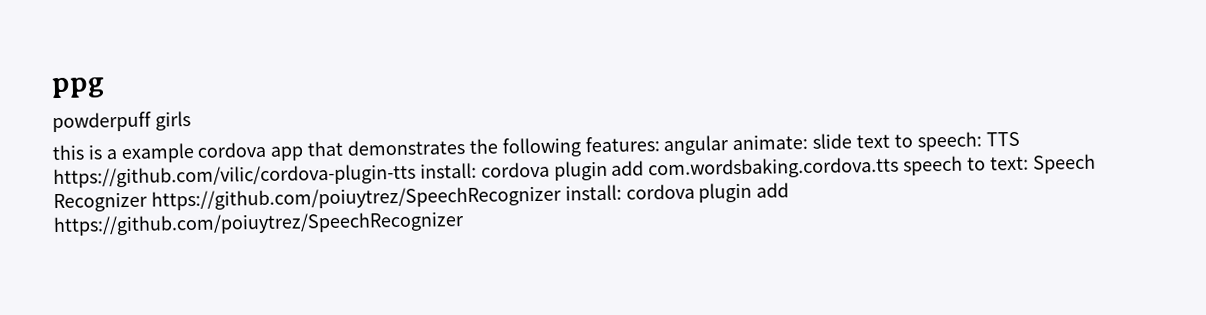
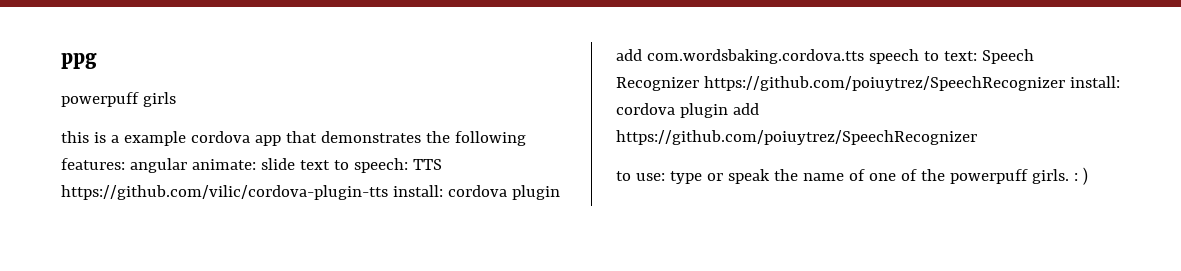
[52,111,152,133] powderpuff -> [61,92,139,107] powerpuff
(465, 224) none -> [616,167,1088,185] // to use: type or speak the name of one of the powerpuff girls. : )

